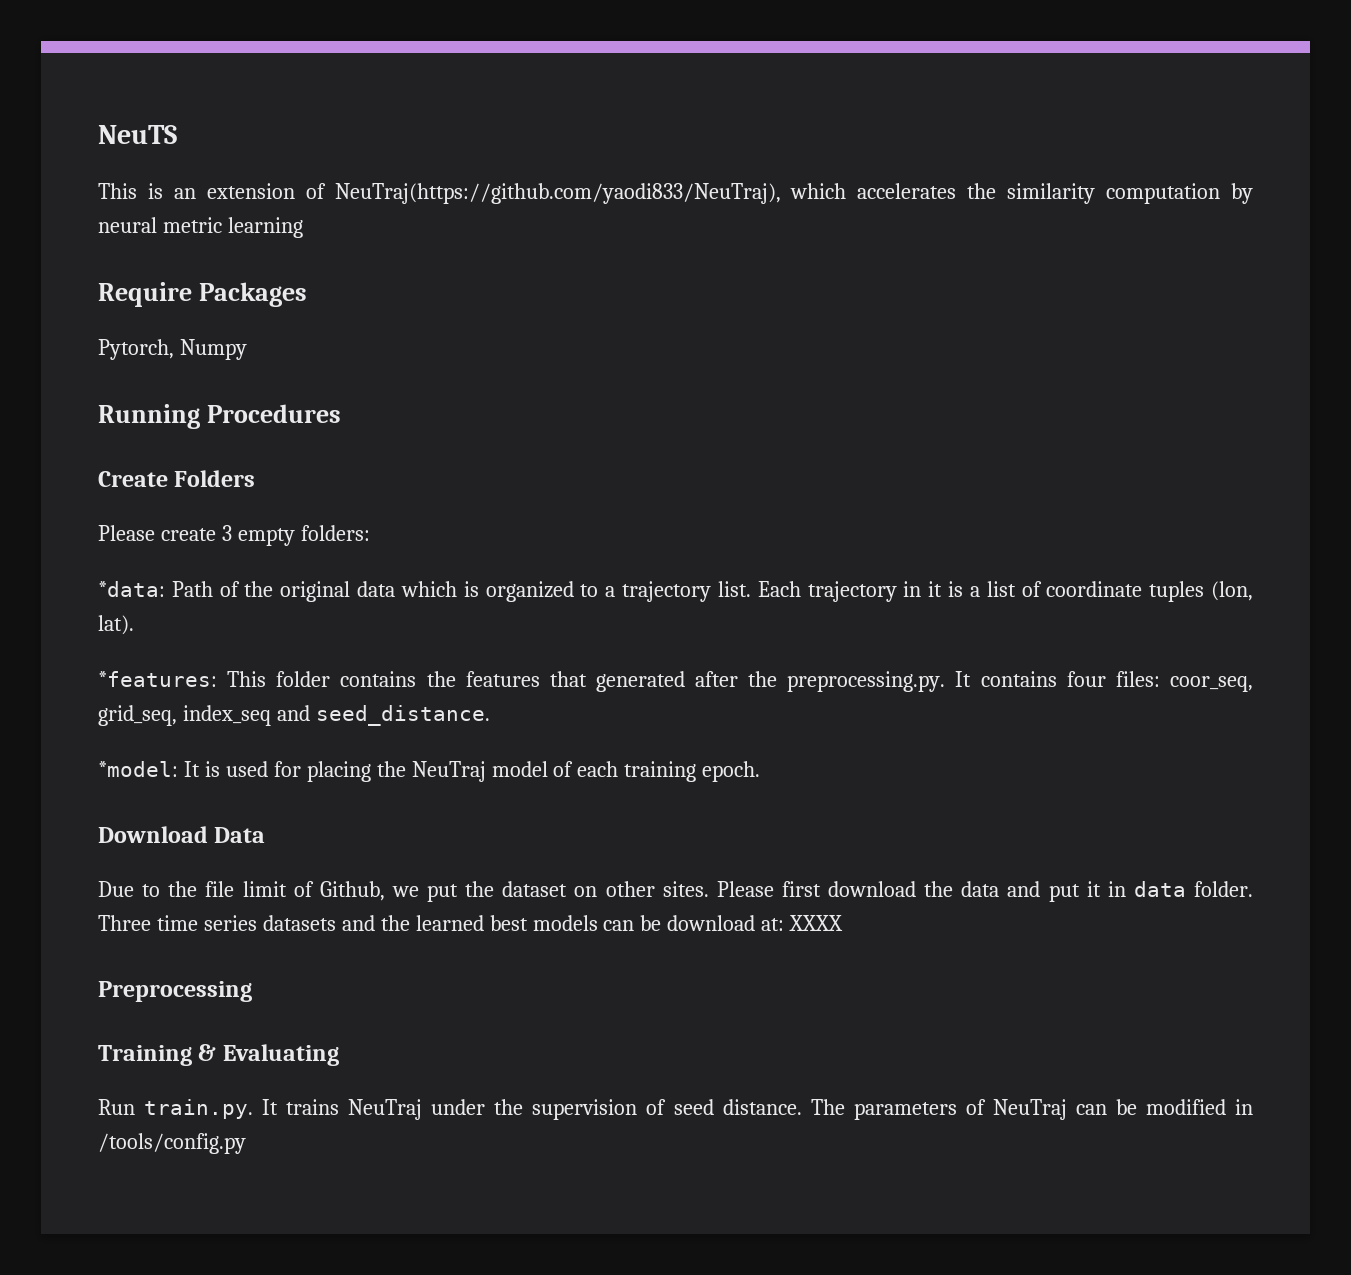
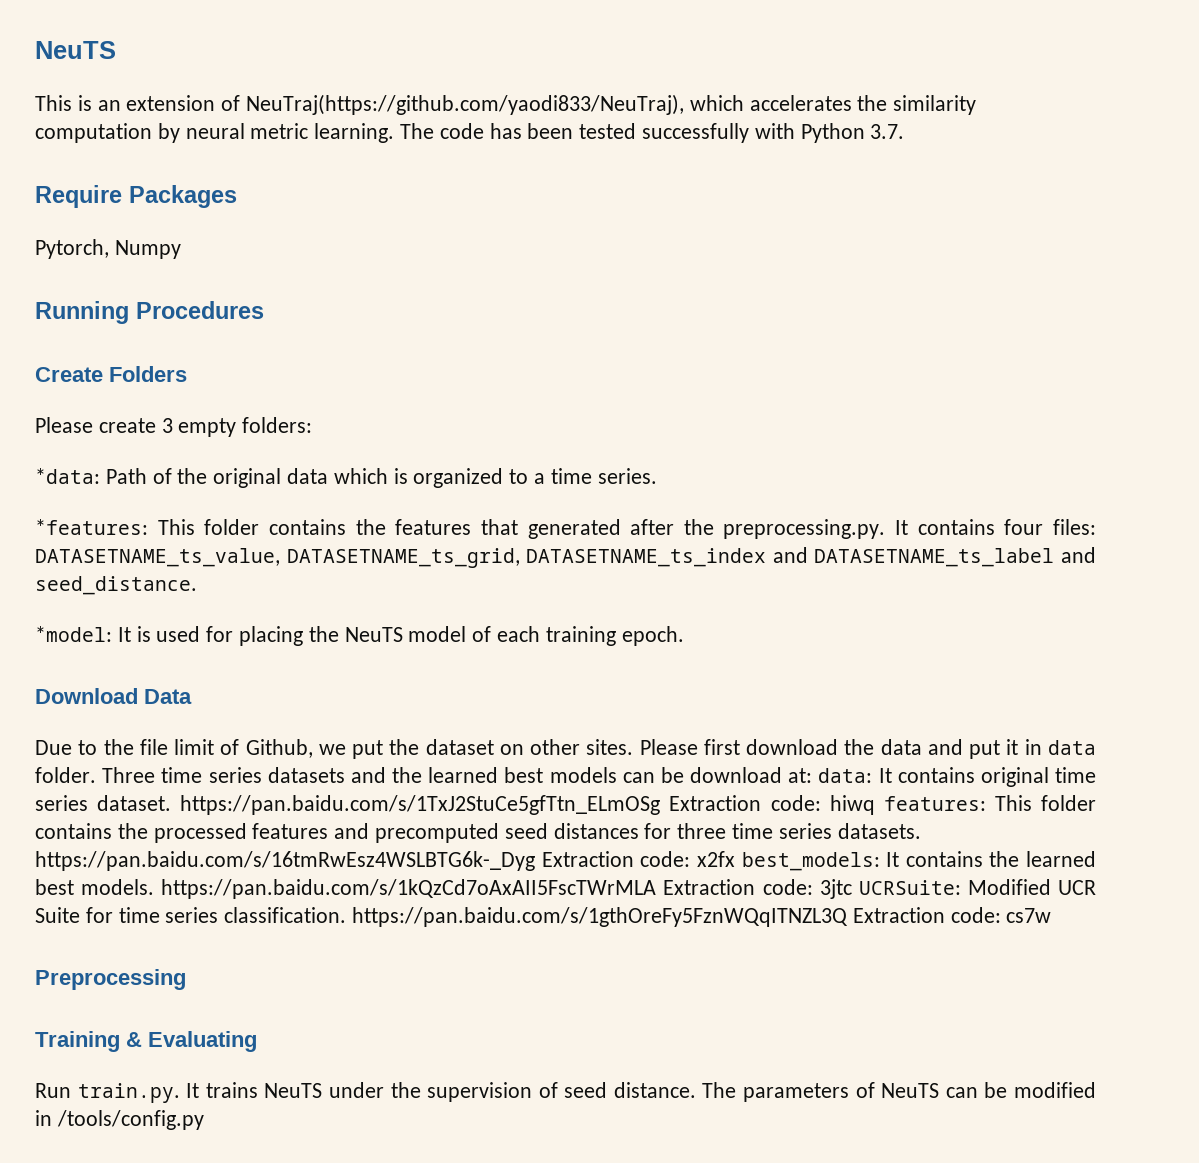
[227,217,303,238] learning -> [314,123,905,143] learning. The code has been tested successfully with Python 3.7.
[622,581,1254,602] [98,615,134,635] trajectory list. Each trajectory in it is a list of coordinate tuples (lon, lat). -> [550,468,657,484] time series.
[1170,676,1253,692] [98,705,271,726] coor_seq, grid_seq, index_seq -> [35,547,1055,568] DATASETNAME_ts_value, DATASETNAME_ts_grid, DATASETNAME_ts_index and DATASETNAME_ts_label
[411,761,486,782] NeuTraj -> [344,627,403,642] NeuTS
[789,915,844,931] XXXX -> [818,767,1096,787] [35,795,1096,815] [35,823,921,843] [35,851,1096,871] [35,879,1096,899] [35,907,1052,927] data: It contains original time series dataset. https://pan.baidu.com/s/1TxJ2StuCe5gfTtn_ELmOSg Extraction code: hiwq features: This folder contains the processed features and precomputed seed distances for three time series datasets. https://pan.baidu.com/s/16tmRwEsz4WSLBTG6k-_Dyg Extraction code: x2fx best_models: It contains the learned best models. https://pan.baidu.com/s/1kQzCd7oAxAII5FscTWrMLA Extraction code: 3jtc UCRSuite: Modified UCR Suite for time series classification. https://pan.baidu.com/s/1gthOreFy5FznWQqITNZL3Q Extraction code: cs7w
[348,1099,423,1120] NeuTraj -> [264,1083,323,1098] NeuTS
[992,1099,1067,1120] NeuTraj -> [881,1083,940,1098] NeuTS

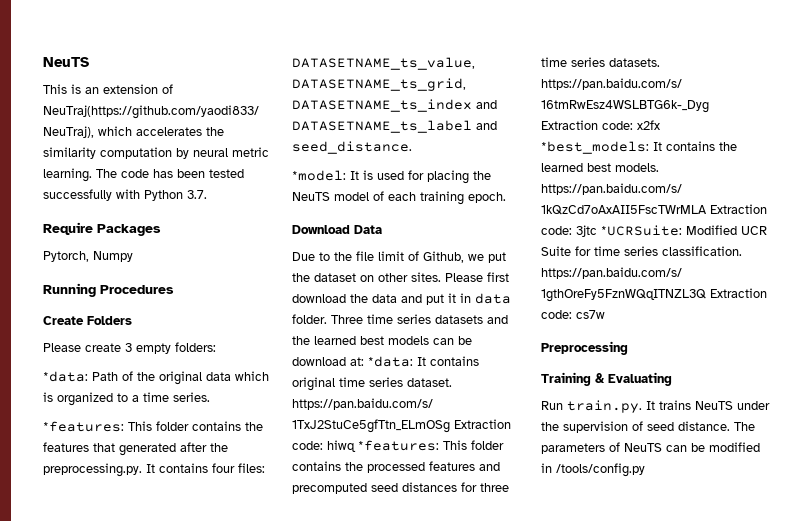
[818,768,873,783] data: -> [368,356,413,367] *data:
[883,796,986,811] features: -> [358,440,439,451] *features:
[741,852,880,871] best_models: -> [541,141,649,154] *best_models:
[858,880,961,895] UCRSuite: -> [601,225,682,236] *UCRSuite:

